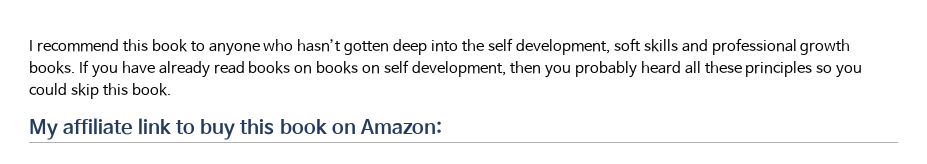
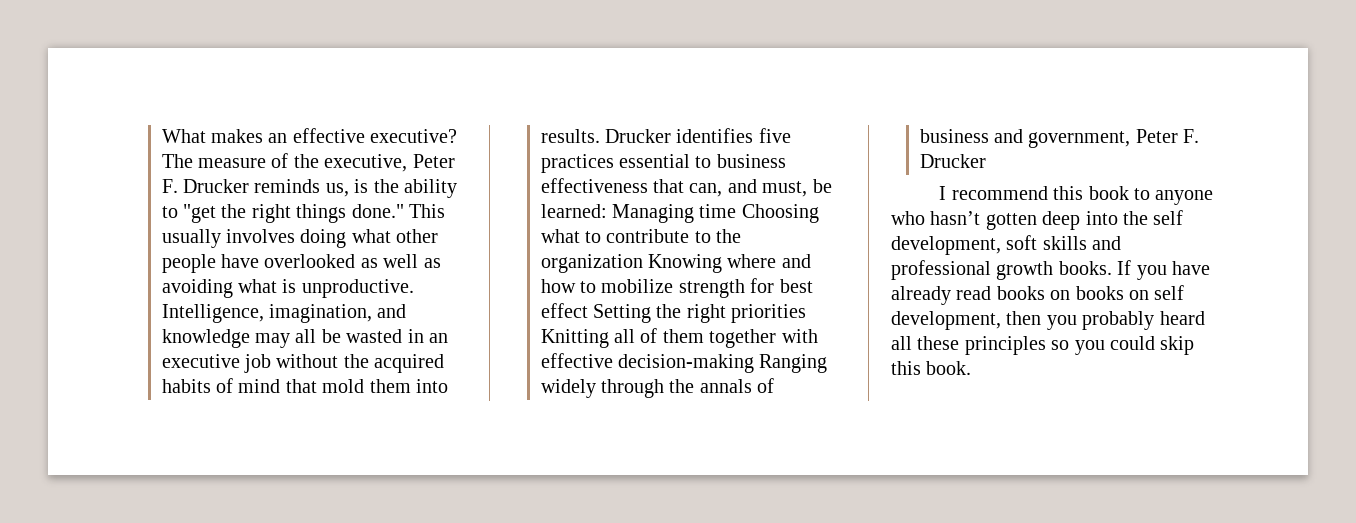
(29, 45) none -> [161,128,458,143] [161,153,455,172] [161,179,457,198] [161,204,445,223] [161,229,439,248] [161,254,441,273] [161,279,414,298] [161,304,407,323] [161,329,448,348] [161,354,445,373] [161,378,448,393] [540,128,791,143] [540,154,786,173] [540,178,832,197] [540,204,819,223] [540,229,742,243] [540,254,811,273] [540,278,813,298] [540,303,807,323] [540,328,818,348] [540,353,828,373] [540,378,775,398] [919,129,1200,148] [919,154,986,168] What makes an effective executive? The measure of the executive, Peter F. Drucker reminds us, is the ability to "get the right things done." This usually involves doing what other people have overlooked as well as avoiding what is unproductive. Intelligence, imagination, and knowledge may all be wasted in an executive job without the acquired habits of mind that mold them into results. Drucker identifies five practices essential to business effectiveness that can, and must, be learned: Managing time Choosing what to contribute to the organization Knowing where and how to mobilize strength for best effect Setting the right priorities Knitting all of them together with effective decision-making Ranging widely through the annals of business and government, Peter F. Drucker //
[29,118,443,140] // My affiliate link to buy this book on Amazon: -> (972, 368) none

